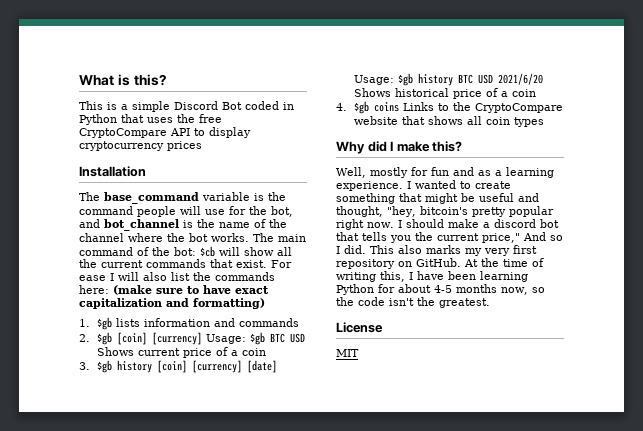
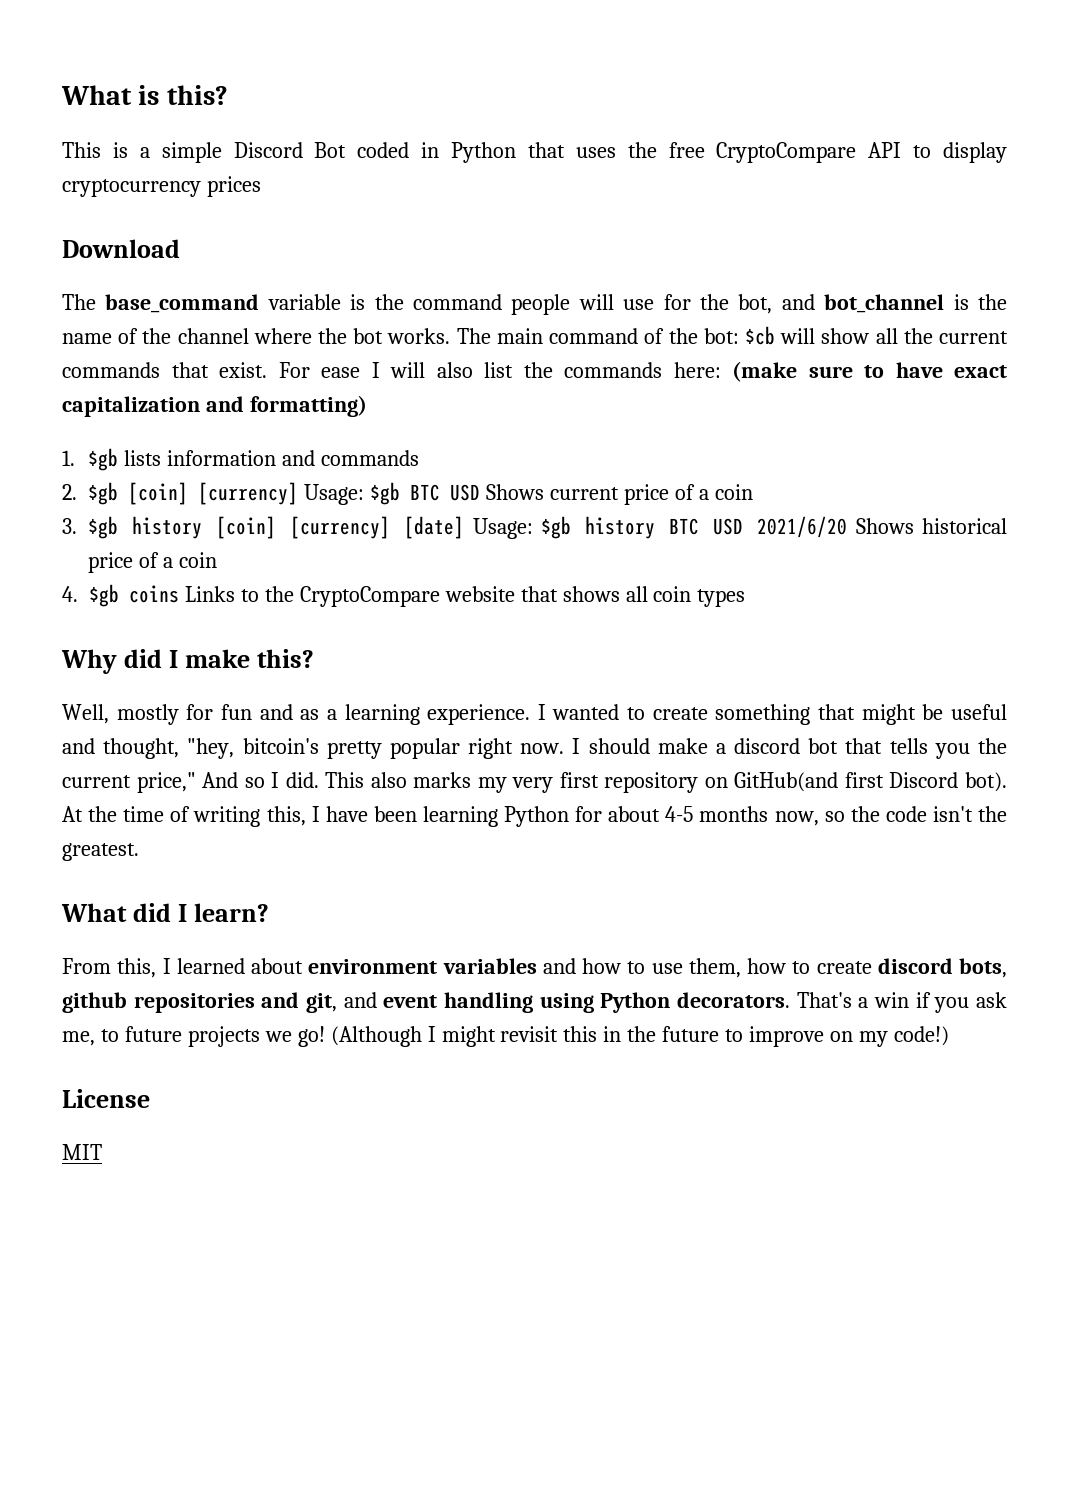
[79,166,146,177] Installation -> [62,239,180,258] Download
[416,258,461,267] GitHub. -> [734,772,1007,792] GitHub(and first Discord bot).
(490, 303) none -> [61,903,269,922] [62,958,1007,978] [62,992,1007,1013] [62,1026,949,1047] // What did I learn? // From this, I learned about environment variables and how to use them, how to create discord bots, github repositories and git, and event handling using Python decorators. That's a win if you ask me, to future projects we go! (Although I might revisit this in the future to improve on my code!)

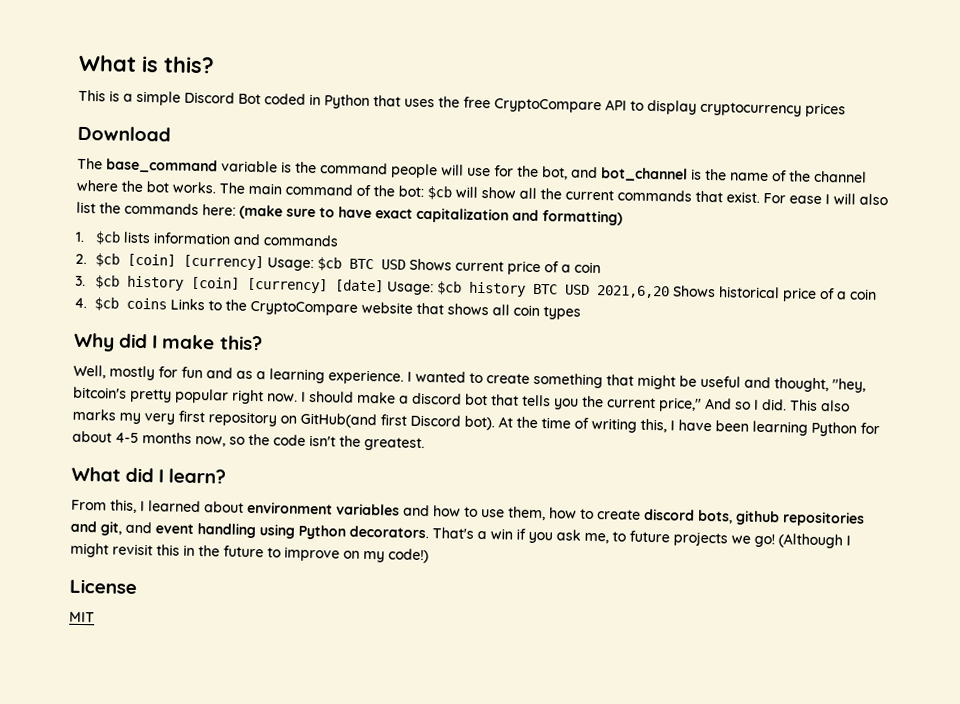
[88,448,119,471] $gb -> [94,231,121,245] $cb
[88,482,119,505] $gb -> [94,253,120,267] $cb
[370,482,401,505] $gb -> [316,257,342,271] $cb
[88,516,119,539] $gb -> [94,275,120,289] $cb
[541,516,572,539] $gb -> [436,281,462,295] $cb
[757,516,848,538] 2021/6/20 -> [595,285,670,299] 2021,6,20
[89,584,119,607] $gb -> [93,297,119,311] $cb

